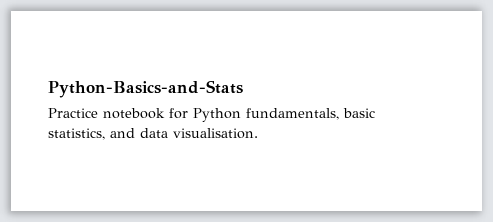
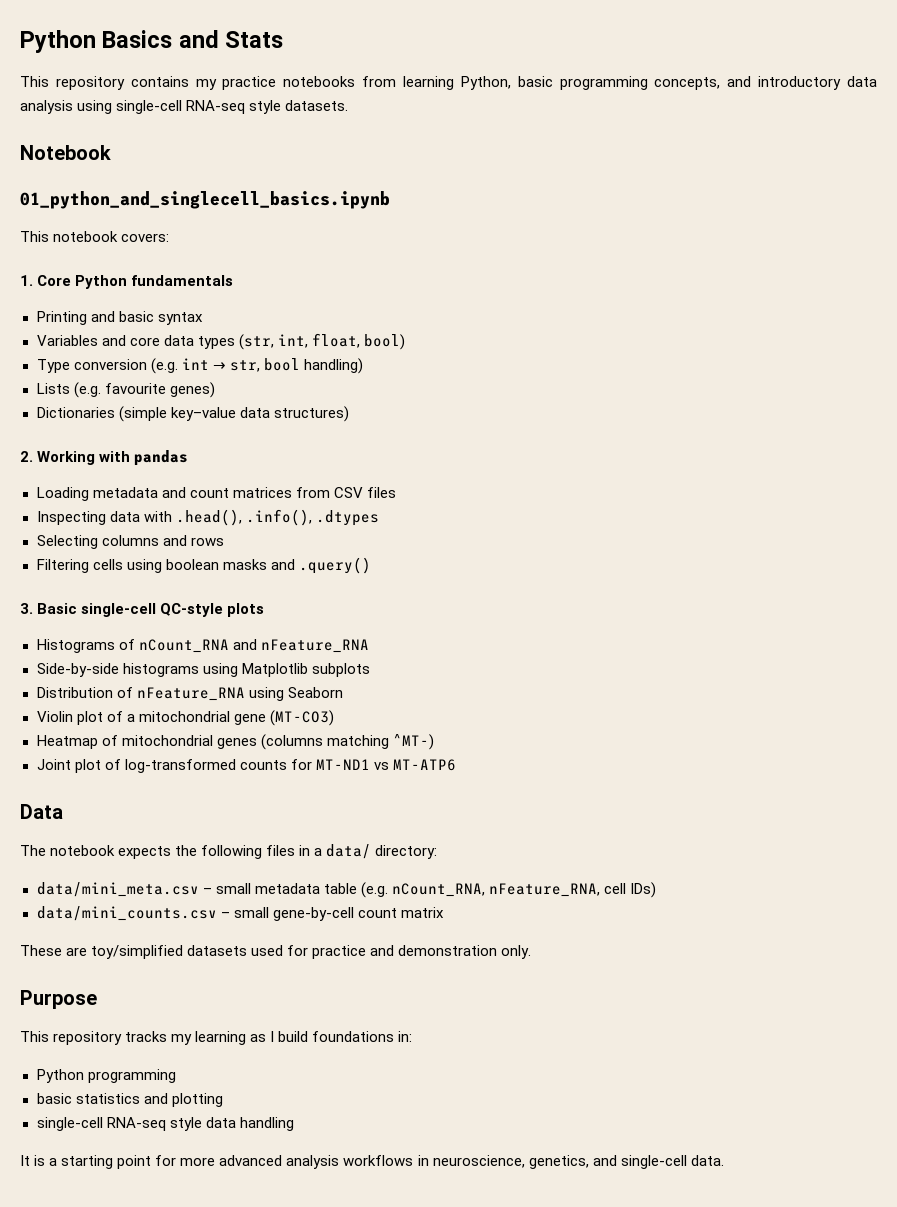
[48,80,243,98] [48,108,375,122] [48,128,258,140] Python-Basics-and-Stats // Practice notebook for Python fundamentals, basic statistics, and data visualisation. -> [20,30,284,53] [20,76,878,90] [20,100,349,114] [20,145,111,160] [20,191,390,209] [20,231,170,242] [20,275,234,289] [36,311,203,325] [36,333,405,350] [36,358,363,374] [36,382,215,398] [36,406,349,422] [20,450,189,466] [36,487,396,501] [36,509,379,526] [36,535,224,549] [36,557,371,574] [20,603,265,617] [36,639,369,653] [36,663,370,677] [36,687,343,701] [36,710,334,726] [36,734,434,750] [36,759,456,773] [20,804,63,819] [20,844,438,859] [36,882,656,898] [36,906,444,921] [20,945,532,959] [20,990,97,1009] [20,1031,413,1045] [36,1069,176,1083] [36,1093,223,1107] [36,1117,294,1131] [20,1155,724,1169] Python Basics and Stats // This repository contains my practice notebooks from learning Python, basic programming concepts, and introductory data analysis using single-cell RNA-seq style datasets. // Notebook // 01_python_and_singlecell_basics.ipynb // This notebook covers: // 1. Core Python fundamentals // Printing and basic syntax // Variables and core data types (str, int, float, bool) // Type conversion (e.g. int → str, bool handling) // Lists (e.g. favourite genes) // Dictionaries (simple key–value data structures) // 2. Working with pandas // Loading metadata and count matrices from CSV files // Inspecting data with .head(), .info(), .dtypes // Selecting columns and rows // Filtering cells using boolean masks and .query() // 3. Basic single-cell QC-style plots // Histograms of nCount_RNA and nFeature_RNA // Side-by-side histograms using Matplotlib subplots // Distribution of nFeature_RNA using Seaborn // Violin plot of a mitochondrial gene (MT-CO3) // Heatmap of mitochondrial genes (columns matching ^MT-) // Joint plot of log-transformed counts for MT-ND1 vs MT-ATP6 // Data // The notebook expects the following files in a data/ directory: // data/mini_meta.csv – small metadata table (e.g. nCount_RNA, nFeature_RNA, cell IDs) // data/mini_counts.csv – small gene-by-cell count matrix // These are toy/simplified datasets used for practice and demonstration only. // Purpose // This repository tracks my learning as I build foundations in: // Python programming // basic statistics and plotting // single-cell RNA-seq style data handling // It is a starting point for more advanced analysis workflows in neuroscience, genetics, and single-cell data.

